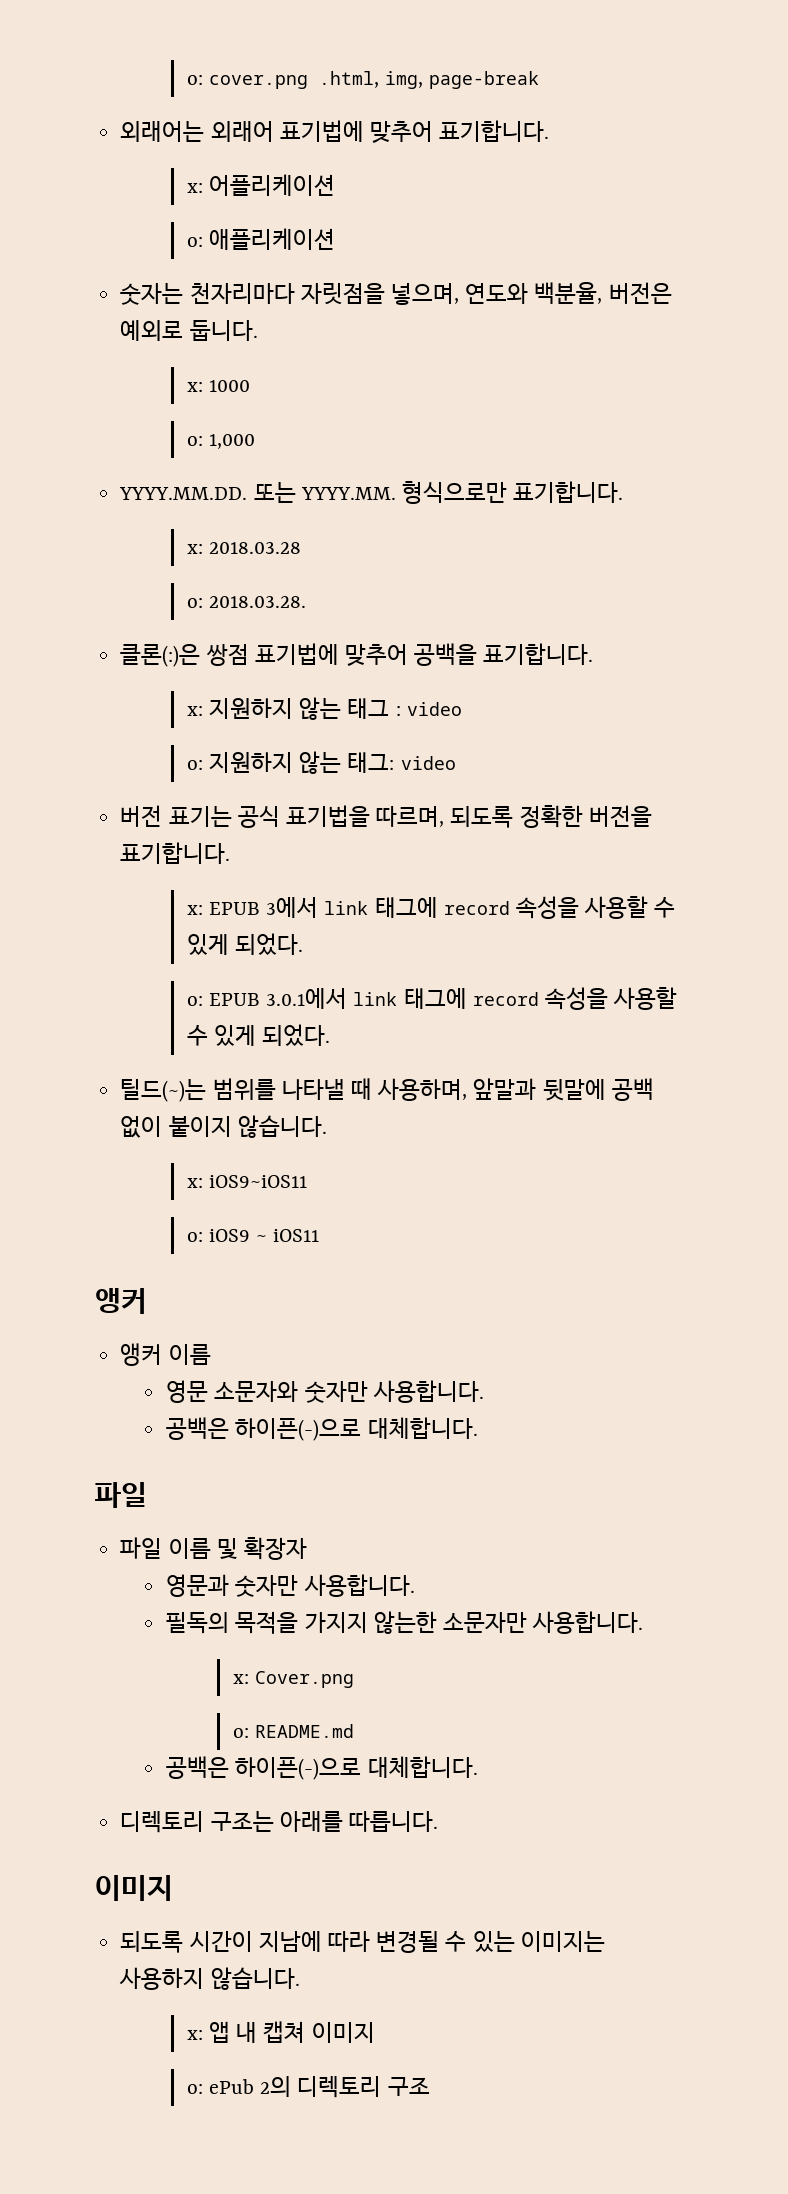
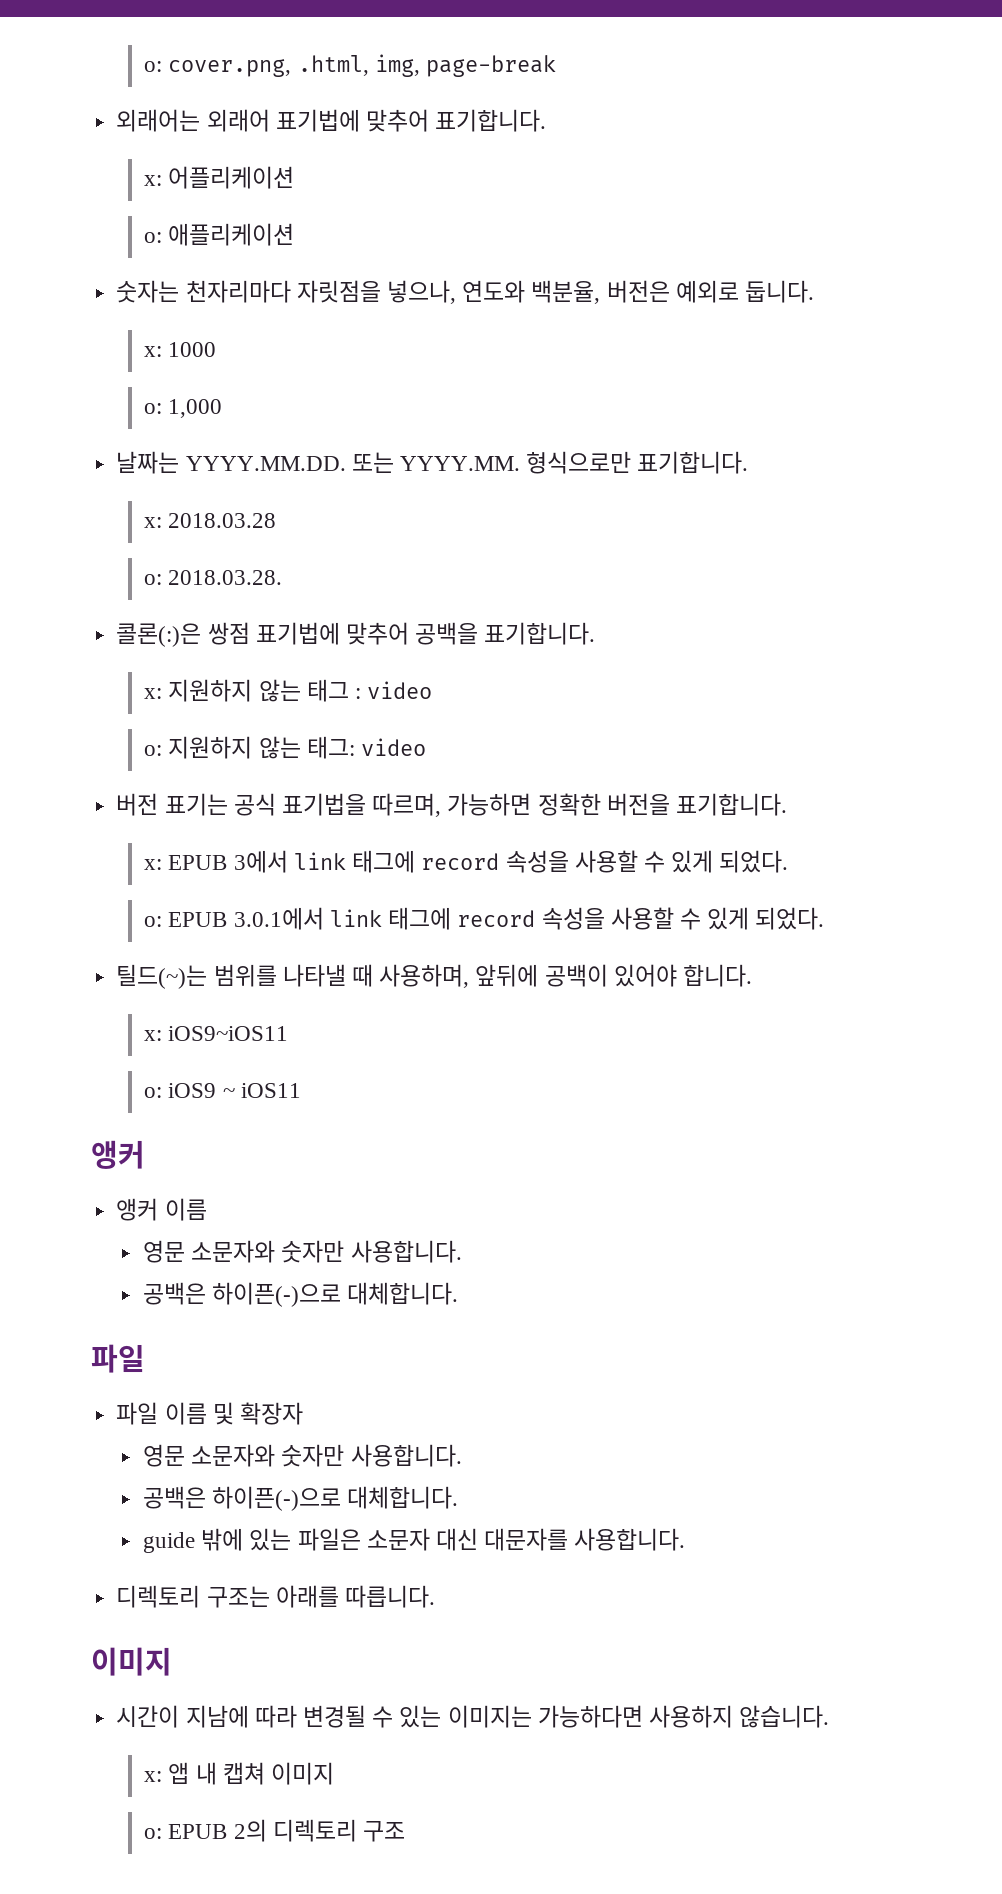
[186,75,308,89] o: cover.png -> [144,59,292,77] o: cover.png,
[390,283,459,305] 넣으며, -> [386,280,456,304] 넣으나,
(255, 441) none -> [116,451,180,474] 날짜는
[120,644,201,667] 클론(:)은 -> [116,623,202,647] 콜론(:)은
[450,806,514,828] 되도록 -> [447,793,532,816] 가능하면
[473,1078,654,1101] [120,1115,327,1138] 앞말과 뒷말에 공백 없이 붙이지 않습니다. -> [475,964,752,987] 앞뒤에 공백이 있어야 합니다.
[166,1574,415,1597] [166,1611,644,1634] [232,1671,354,1688] [232,1724,354,1738] [166,1756,478,1780] 영문과 숫자만 사용합니다. // 필독의 목적을 가지지 않는한 소문자만 사용합니다. // x: Cover.png // o: README.md // 공백은 하이픈(-)으로 대체합니다. -> [142,1444,462,1467] [142,1486,459,1511] [142,1528,686,1553] 영문 소문자와 숫자만 사용합니다. // 공백은 하이픈(-)으로 대체합니다. // guide 밖에 있는 파일은 소문자 대신 대문자를 사용합니다.
[120,1931,184,1953] 되도록 -> (172, 1661) none
(605, 1941) none -> [537,1705,643,1728] 가능하다면
[208,2079,254,2094] ePub -> [168,1824,228,1839] EPUB

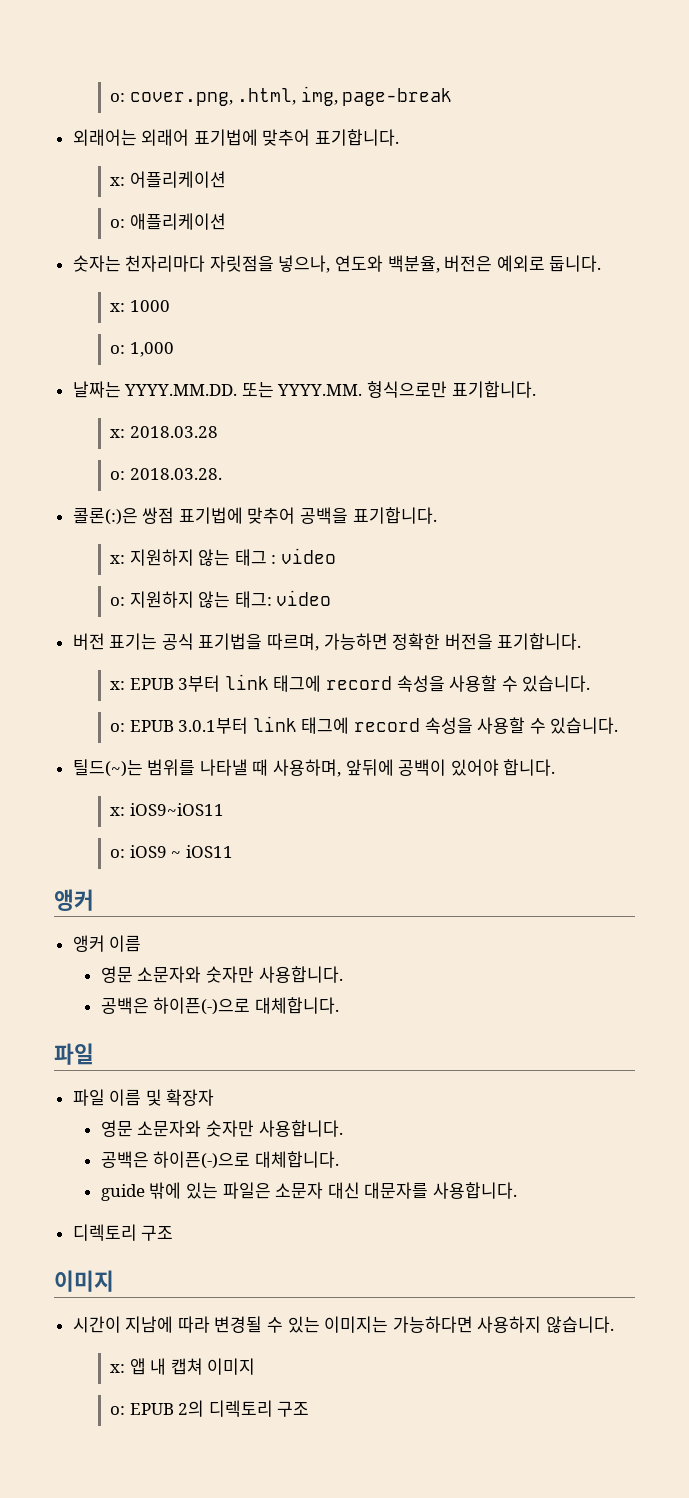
[233,850,789,873] [144,907,825,930] 3에서 link 태그에 record 속성을 사용할 수 있게 되었다. // o: EPUB 3.0.1에서 link 태그에 record 속성을 사용할 수 있게 되었다. -> [178,674,591,692] [110,716,619,734] 3부터 link 태그에 record 속성을 사용할 수 있습니다. // o: EPUB 3.0.1부터 link 태그에 record 속성을 사용할 수 있습니다.
[206,1585,435,1608] 구조는 아래를 따릅니다. -> [141,1225,174,1241] 구조

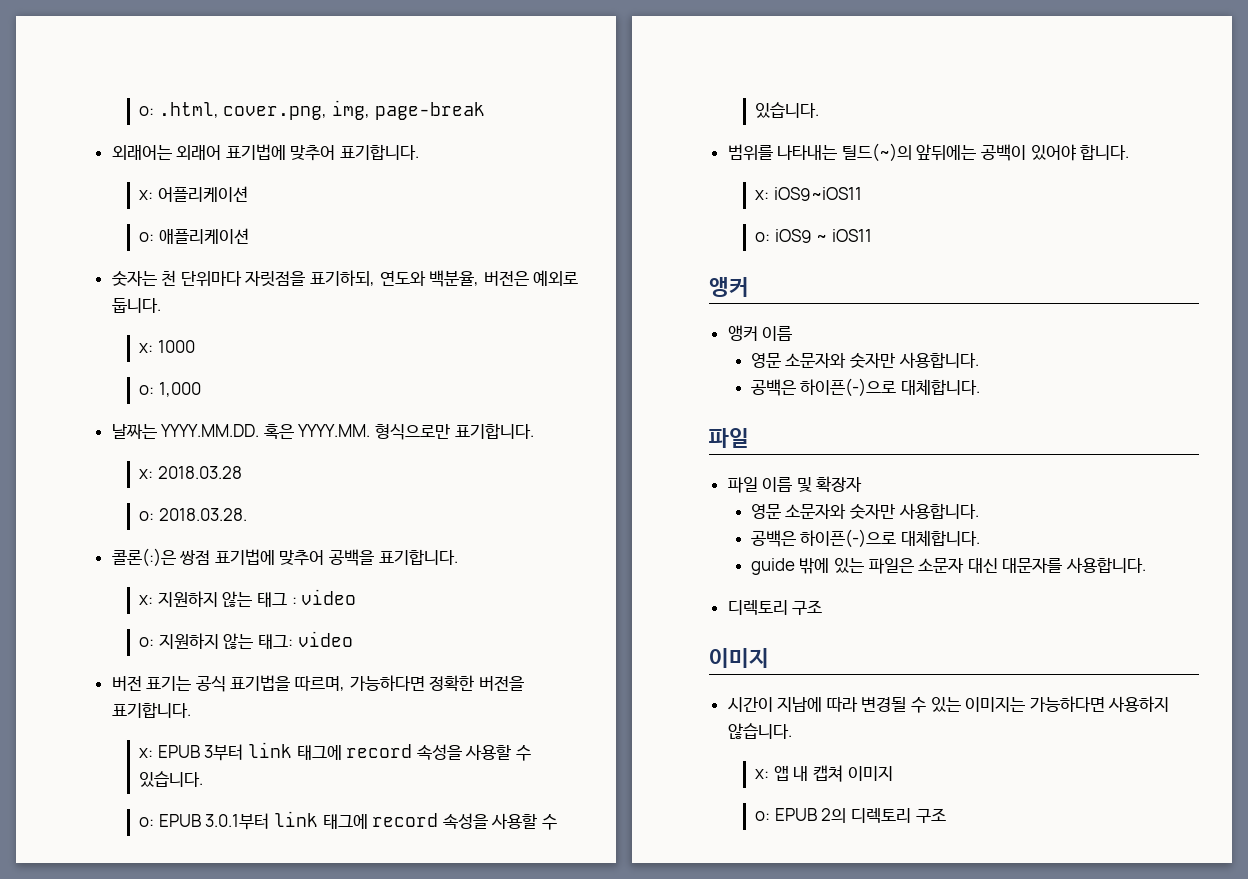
[110,88,297,106] o: cover.png, .html, -> [139,102,328,120] o: .html, cover.png,
[125,255,331,273] 천자리마다 자릿점을 넣으나, -> [161,270,376,287] 천 단위마다 자릿점을 표기하되,
[241,381,274,398] 또는 -> [263,424,294,439] 혹은
[323,633,388,650] 가능하면 -> [349,675,425,691] 가능하다면
[72,759,394,777] 틸드(~)는 범위를 나타낼 때 사용하며, 앞뒤에 -> [727,143,977,162] 범위를 나타내는 틸드(~)의 앞뒤에는

